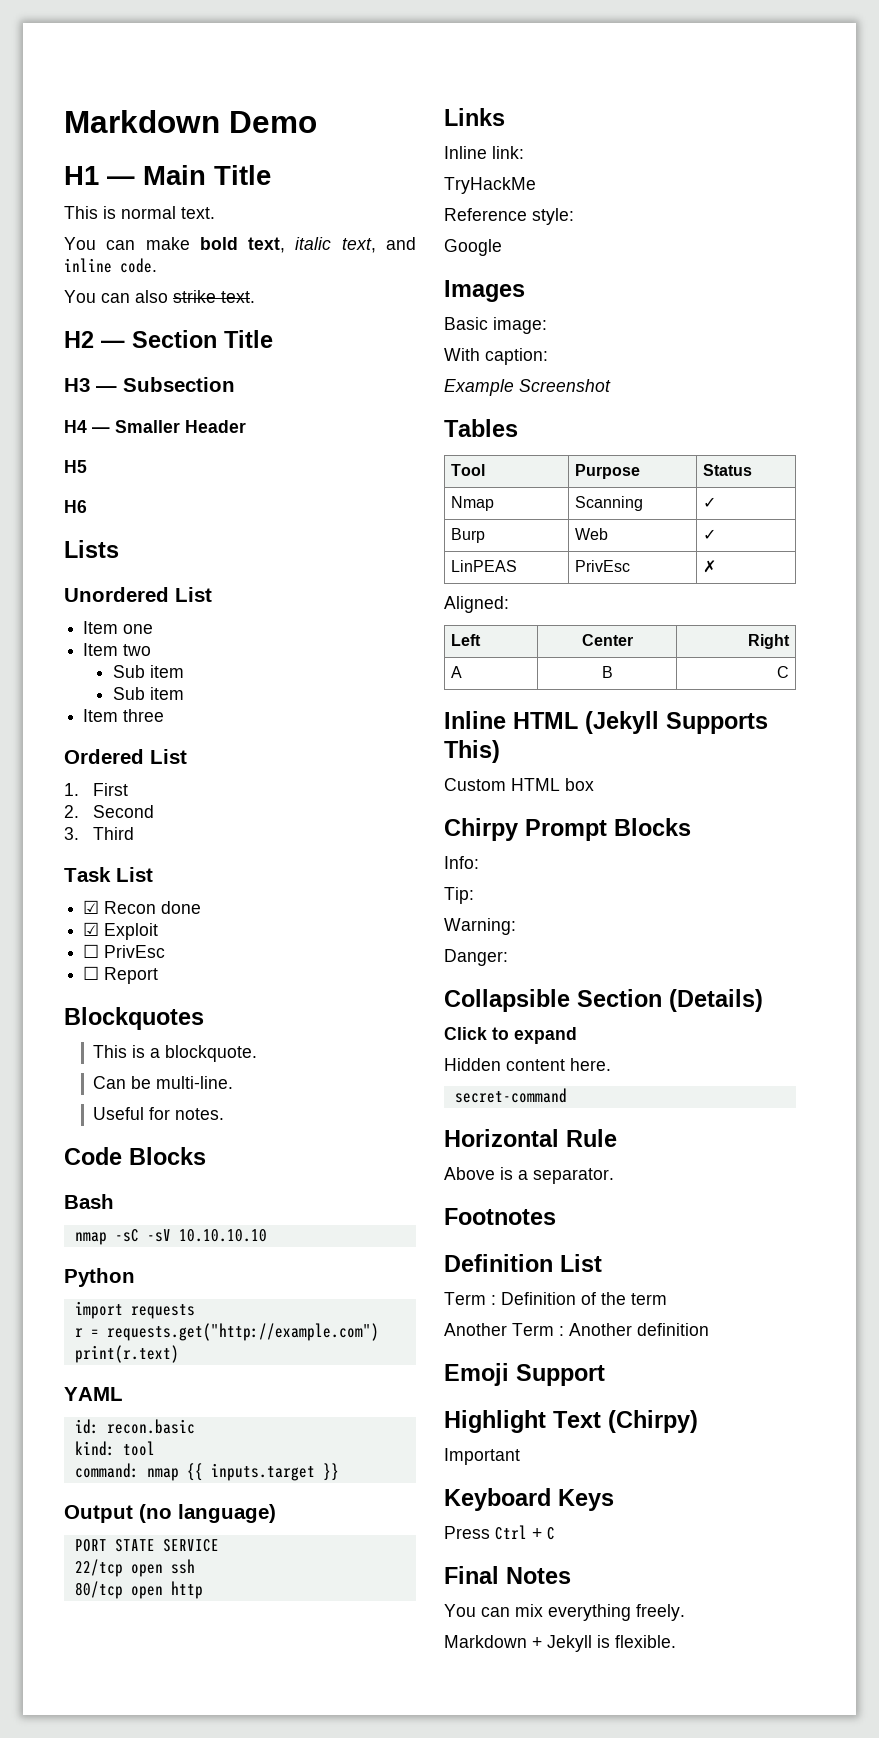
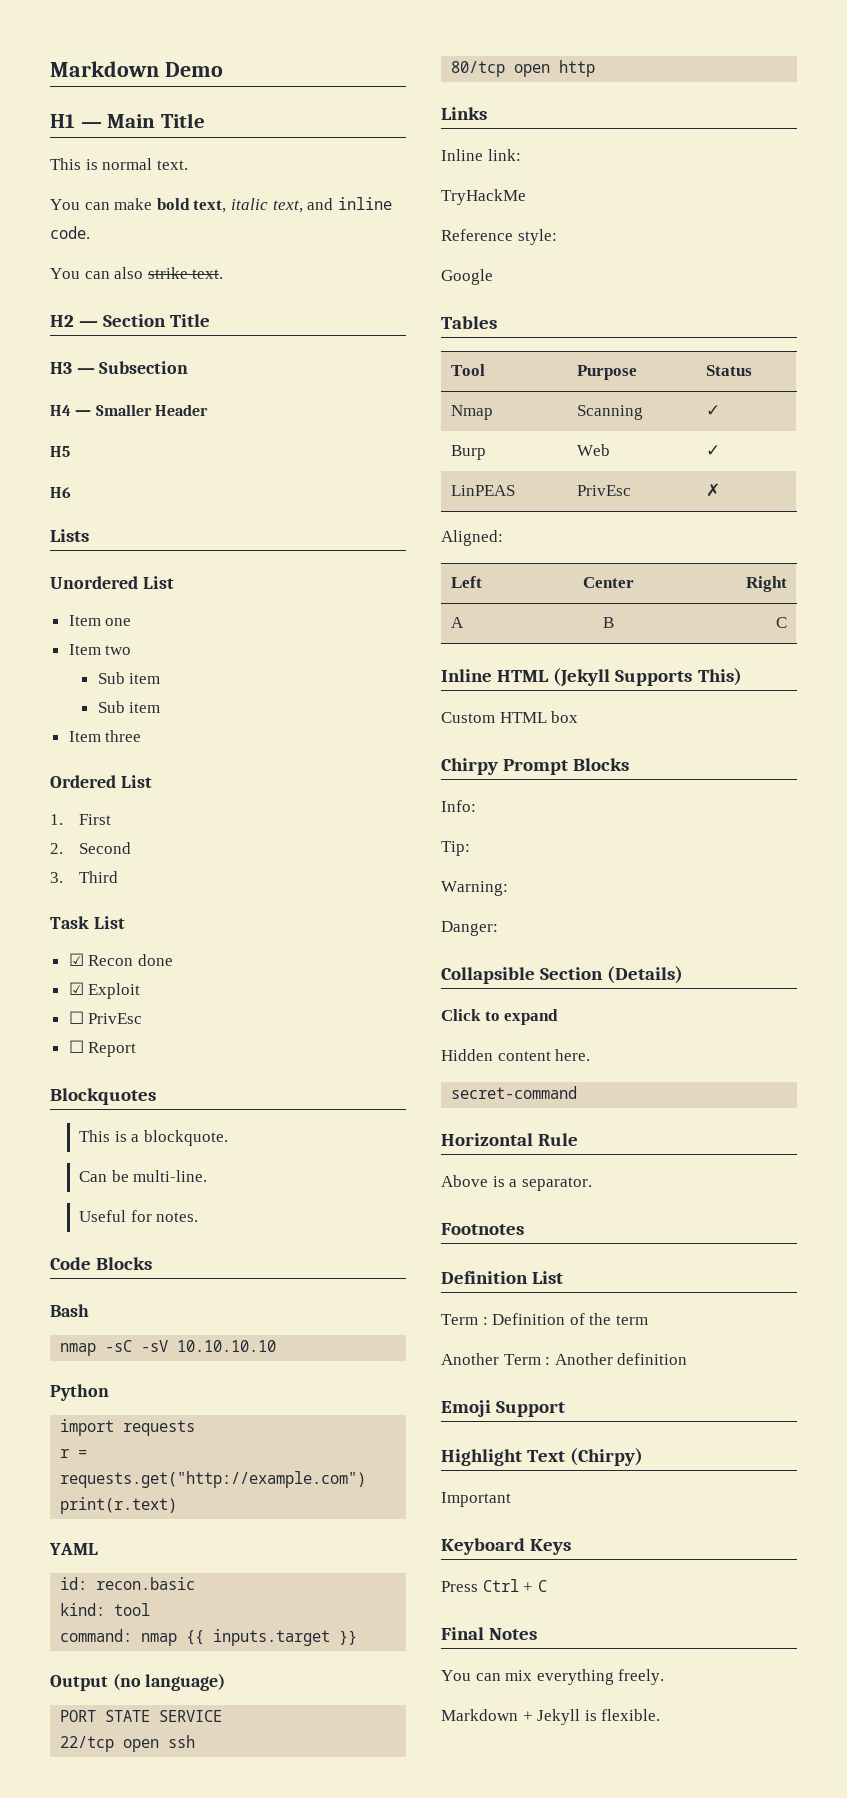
[444,280,525,302] [444,317,547,334] [444,348,548,365] [444,379,611,396] // Images // Basic image: // With caption: // Example Screenshot -> (493, 277) none

